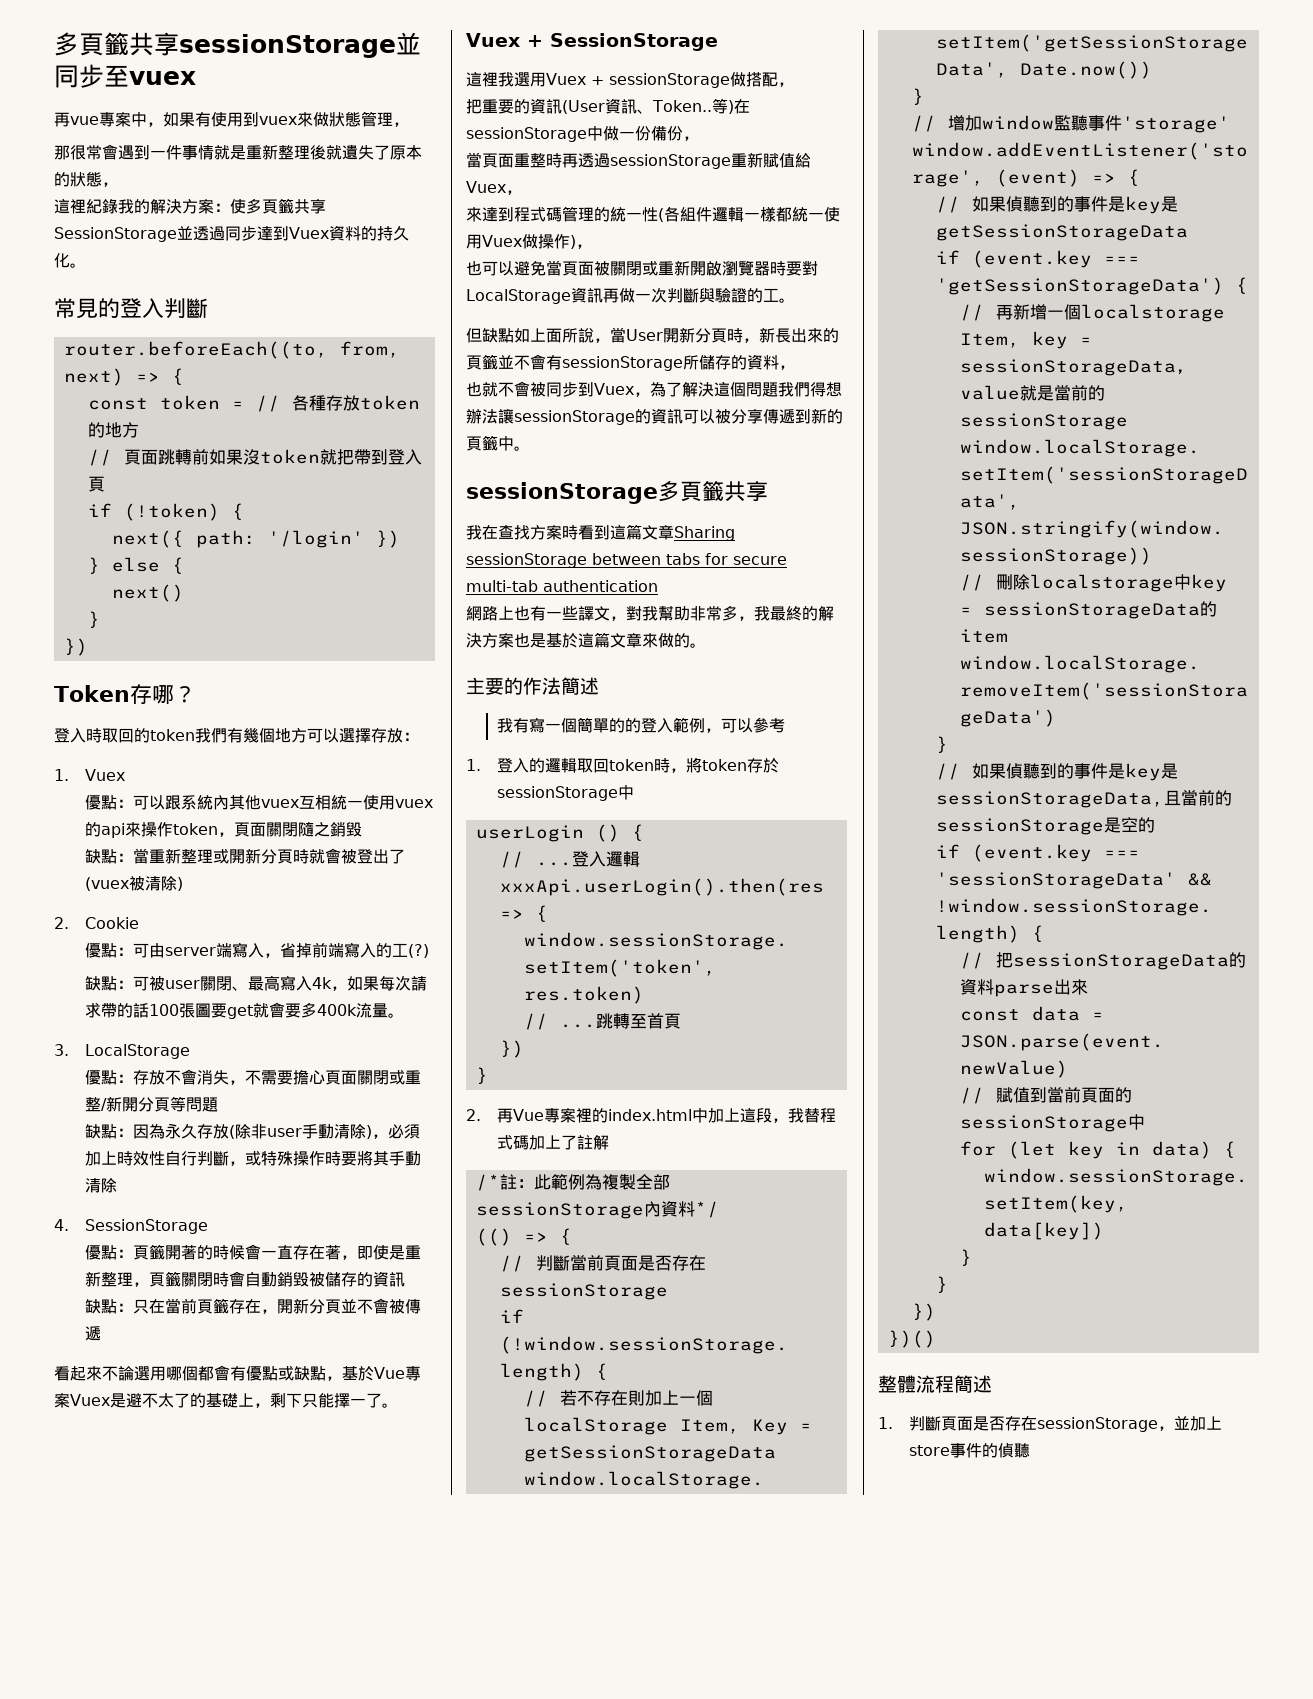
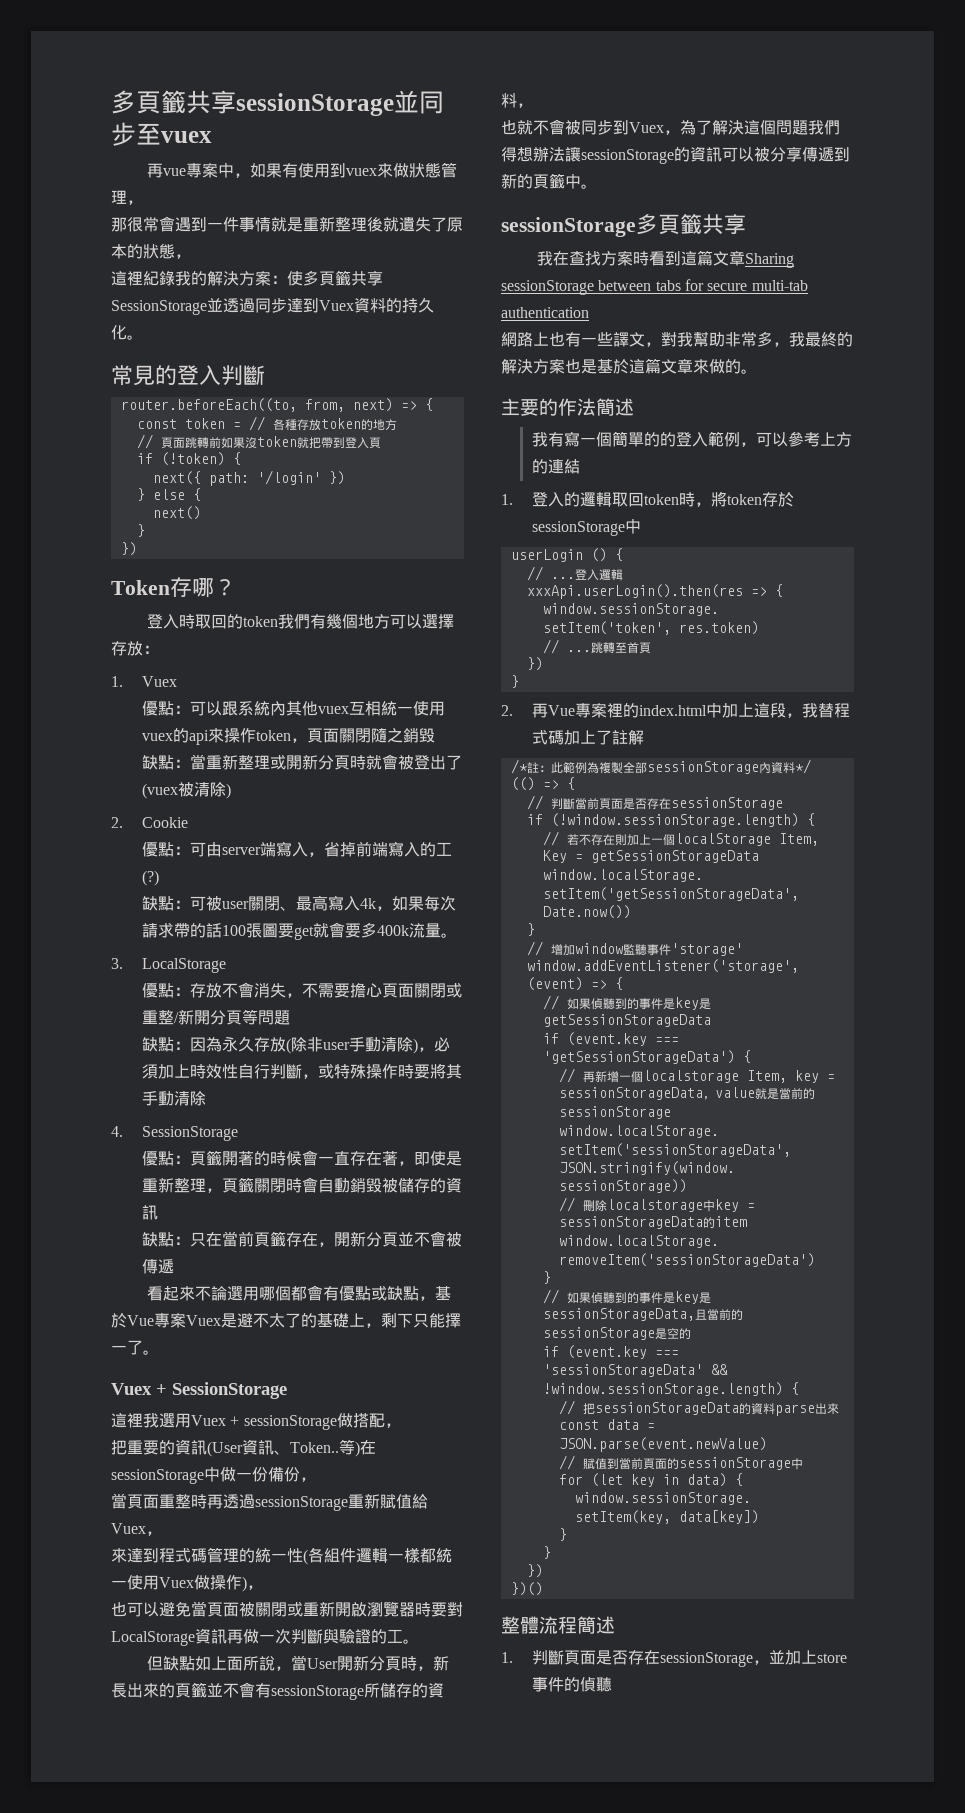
(785, 725) none -> [819,432,852,447] [531,459,580,474] 上方的連結

